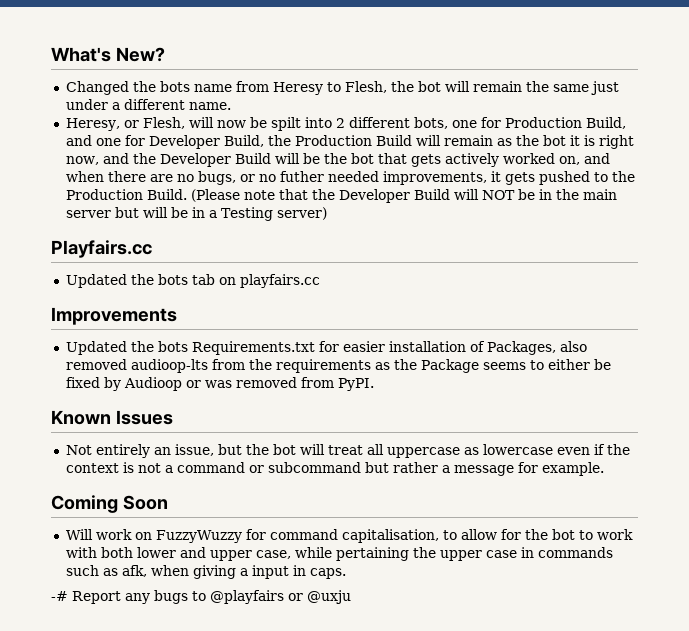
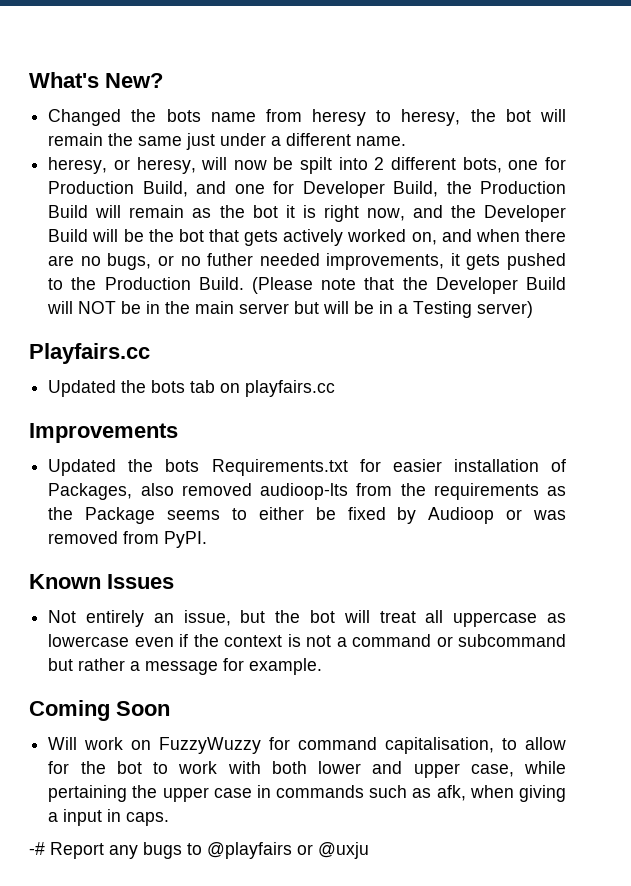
[272,81,387,95] Heresy to Flesh, -> [312,109,461,126] heresy to heresy,
[65,117,185,131] Heresy, or Flesh, -> [48,157,196,174] heresy, or heresy,

